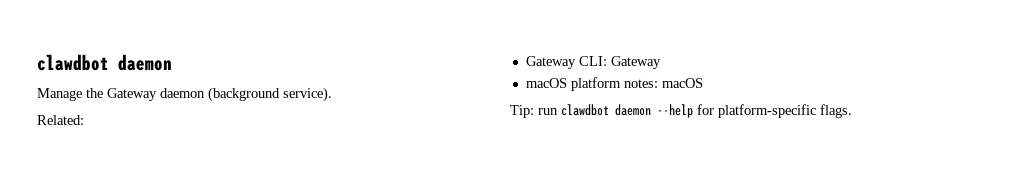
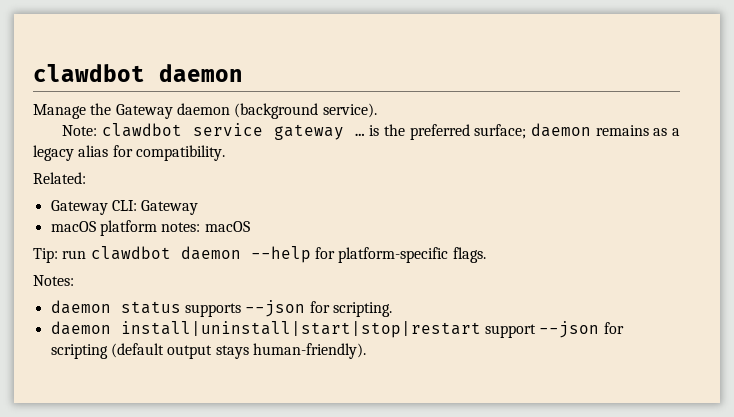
(332, 94) none -> [62,123,680,140] [33,145,225,161] // Note: clawdbot service gateway … is the preferred surface; daemon remains as a legacy alias for compatibility.
(852, 111) none -> [33,275,74,286] [50,300,392,317] [50,321,624,338] [50,343,366,359] // Notes: // daemon status supports --json for scripting. // daemon install|uninstall|start|stop|restart support --json for scripting (default output stays human-friendly).

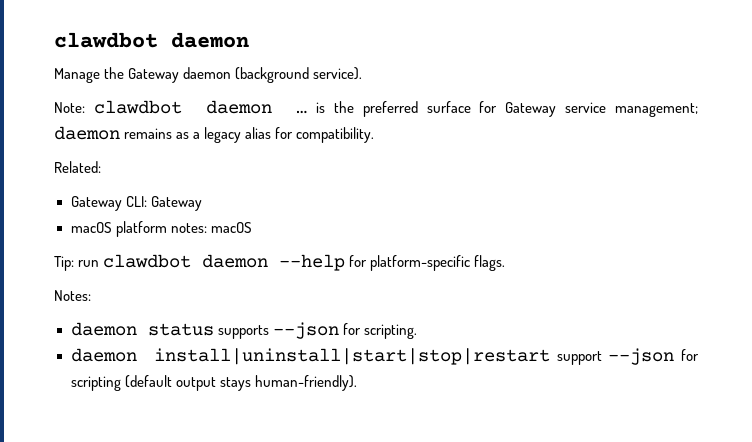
[192,123,344,140] service gateway -> [205,100,272,114] daemon
[474,124,527,139] surface; -> [426,101,699,117] surface for Gateway service management;

